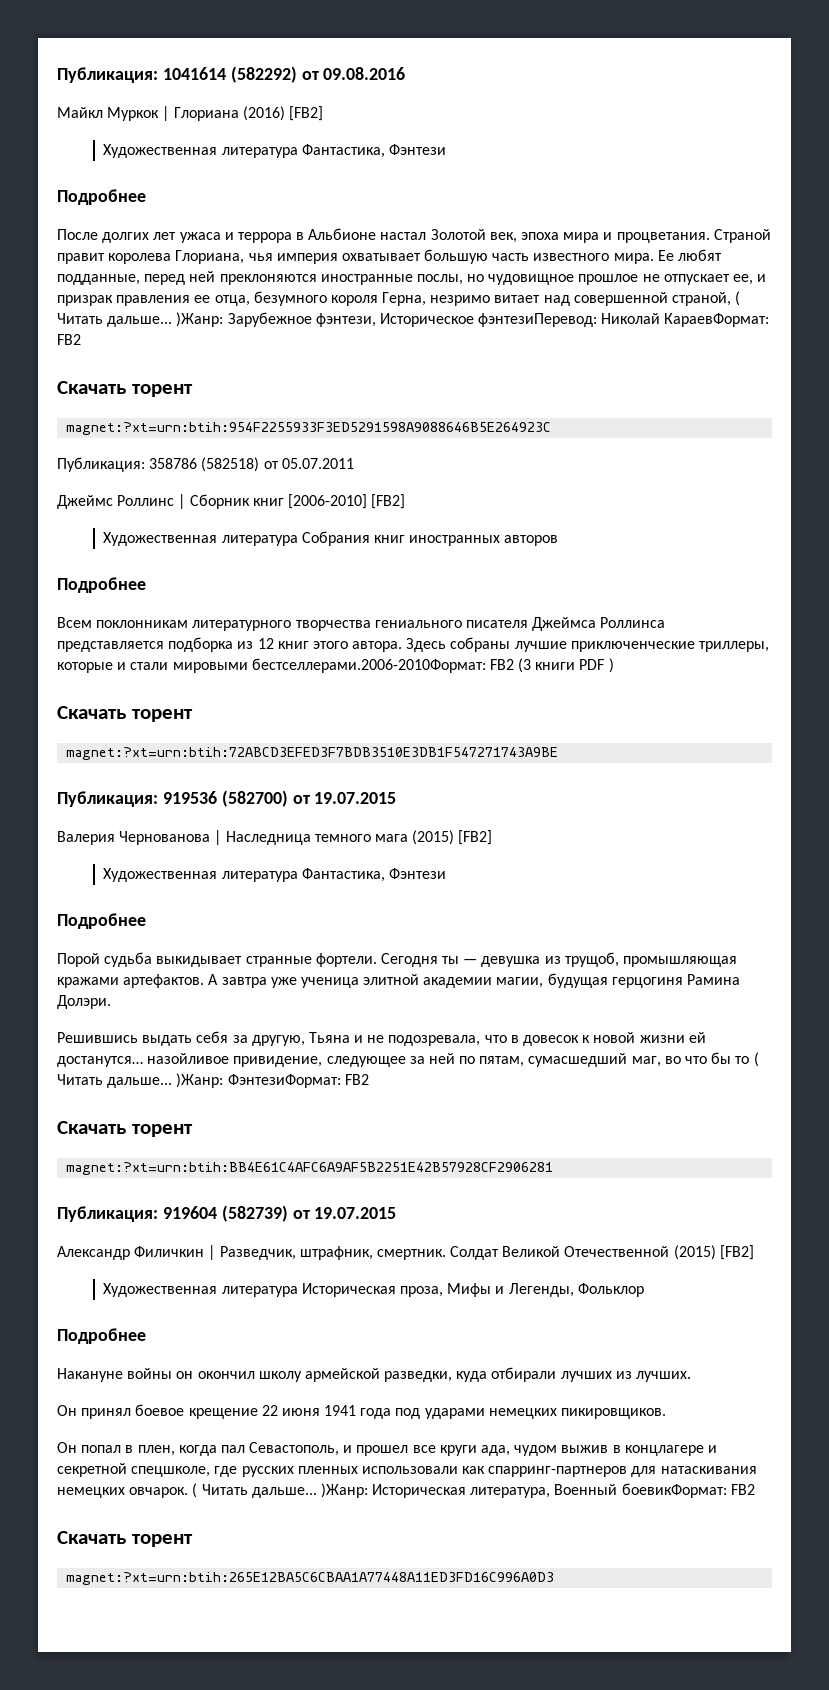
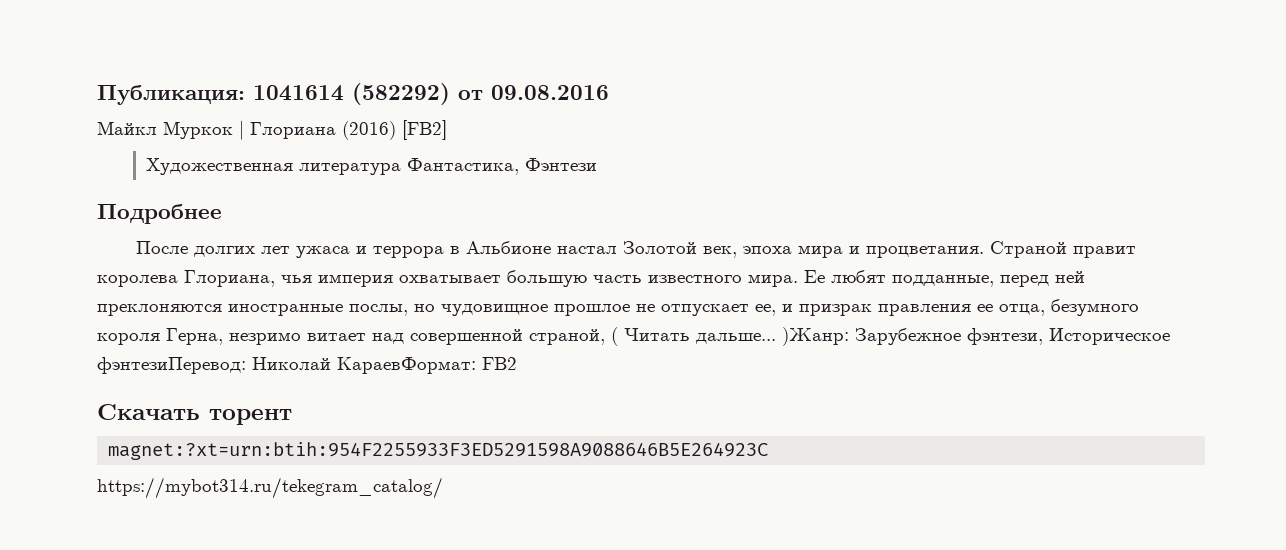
[57,457,354,472] [57,494,406,509] [103,531,559,546] [57,577,146,593] [57,617,666,631] [57,637,770,652] [57,658,614,673] [57,706,193,722] [66,747,559,760] [57,790,397,807] [57,830,493,845] [103,868,446,882] [57,913,146,929] [57,952,738,967] [57,973,741,988] [57,995,111,1009] [57,1031,706,1046] [57,1052,759,1067] [57,1073,369,1088] [57,1121,193,1137] [66,1162,554,1175] [57,1205,397,1222] [57,1245,754,1260] [103,1283,644,1297] [57,1328,146,1344] [57,1367,692,1382] [57,1404,667,1419] [57,1442,717,1456] [57,1463,757,1477] [57,1483,755,1498] [57,1531,193,1547] [66,1572,555,1585] Публикация: 358786 (582518) от 05.07.2011 // Джеймс Роллинс | Сборник книг [2006-2010] [FB2] // Художественная литература Собрания книг иностранных авторов // Подробнее // Всем поклонникам литературного творчества гениального писателя Джеймса Роллинса представляется подборка из 12 книг этого автора. Здесь собраны лучшие приключенческие триллеры, которые и стали мировыми бестселлерами.2006-2010Формат: FB2 (3 книги PDF ) // Скачать торент // magnet:?xt=urn:btih:72ABCD3EFED3F7BDB3510E3DB1F547271743A9BE // Публикация: 919536 (582700) от 19.07.2015 // Валерия Чернованова | Наследница темного мага (2015) [FB2] // Художественная литература Фантастика, Фэнтези // Подробнее // Порой судьба выкидывает странные фортели. Сегодня ты — девушка из трущоб, промышляющая кражами артефактов. А завтра уже ученица элитной академии магии, будущая герцогиня Рамина Долэри. // Решившись выдать себя за другую, Тьяна и не подозревала, что в довесок к новой жизни ей достанутся… назойливое привидение, следующее за ней по пятам, сумасшедший маг, во что бы то ( Читать дальше... )Жанр: ФэнтезиФормат: FB2 // Скачать торент // magnet:?xt=urn:btih:BB4E61C4AFC6A9AF5B2251E42B57928CF2906281 // Публикация: 919604 (582739) от 19.07.2015 // Александр Филичкин | Разведчик, штрафник, смертник. Солдат Великой Отечественной (2015) [FB2] // Художественная литература Историческая проза, Мифы и Легенды, Фольклор // Подробнее // Накануне войны он окончил школу армейской разведки, куда отбирали лучших из лучших. // Он принял боевое крещение 22 июня 1941 года под ударами немецких пикировщиков. // Он попал в плен, когда пал Севастополь, и прошел все круги ада, чудом выжив в концлагере и секретной спецшколе, где русских пленных использовали как спарринг-партнеров для натаскивания немецких овчарок. ( Читать дальше... )Жанр: Историческая литература, Военный боевикФормат: FB2 // Скачать торент // magnet:?xt=urn:btih:265E12BA5C6CBAA1A77448A11ED3FD16C996A0D3 -> [97,477,443,499] https://mybot314.ru/tekegram_catalog/

